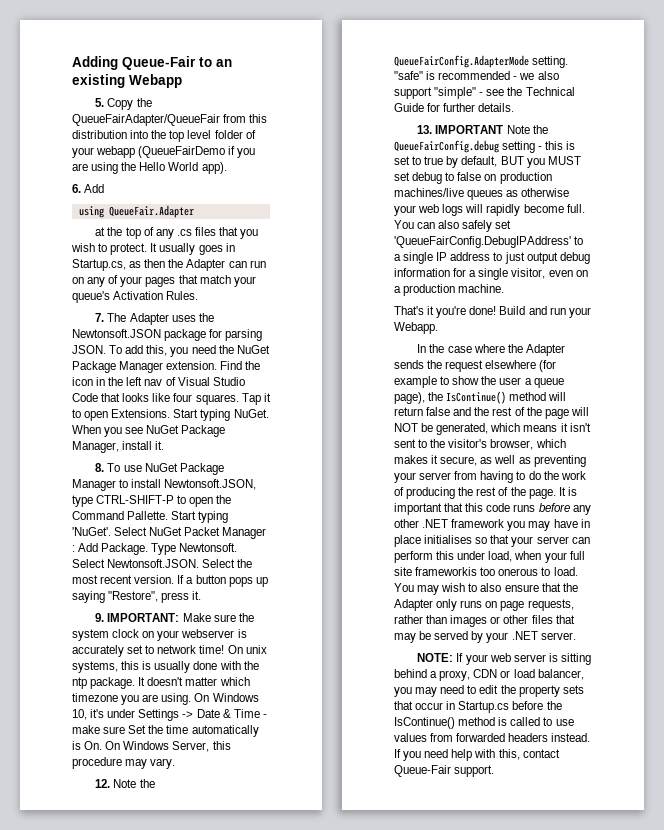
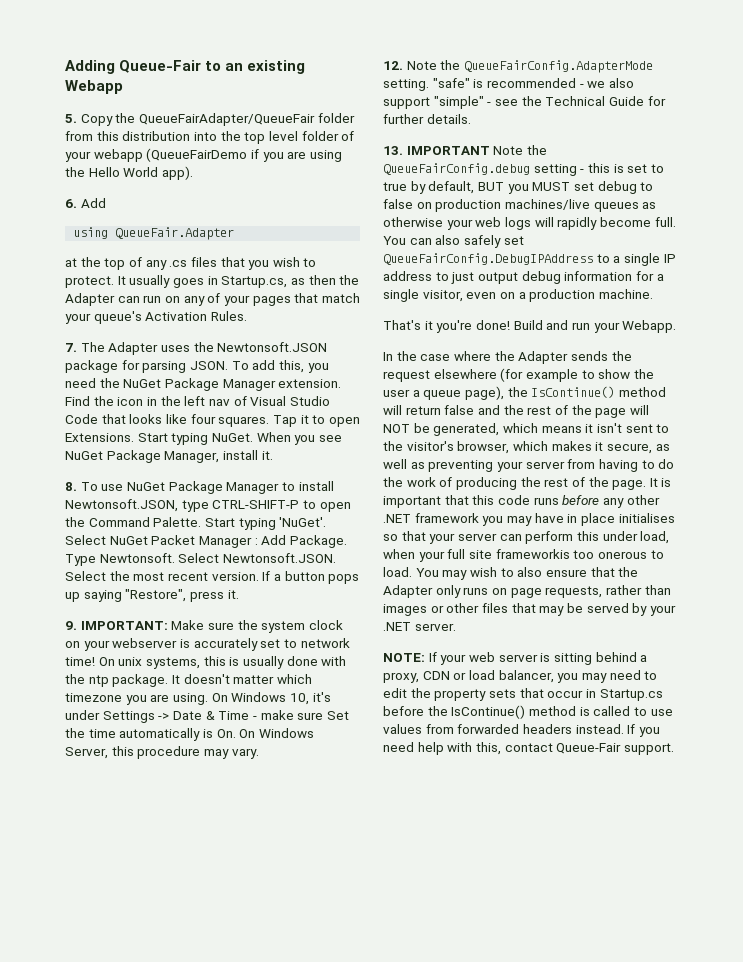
(220, 120) none -> [317,113,355,123] folder
[127,511,169,520] Pallette. -> [153,517,202,527] Palette.
[394,236,571,248] 'QueueFairConfig.DebugIPAddress' -> [383,253,593,265] QueueFairConfig.DebugIPAddress

